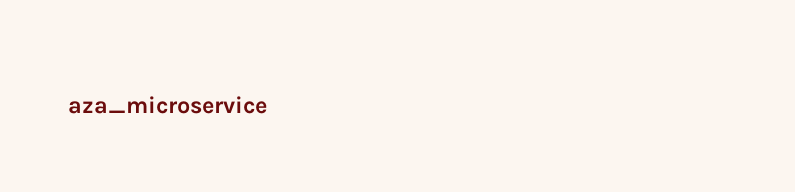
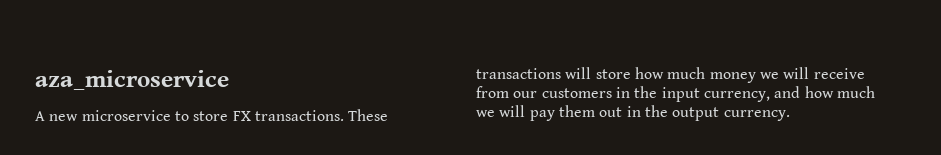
(267, 105) none -> [35,109,389,121] [476,67,865,83] [476,86,875,102] [476,105,790,121] // A new microservice to store FX transactions. These transactions will store how much money we will receive from our customers in the input currency, and how much we will pay them out in the output currency.

